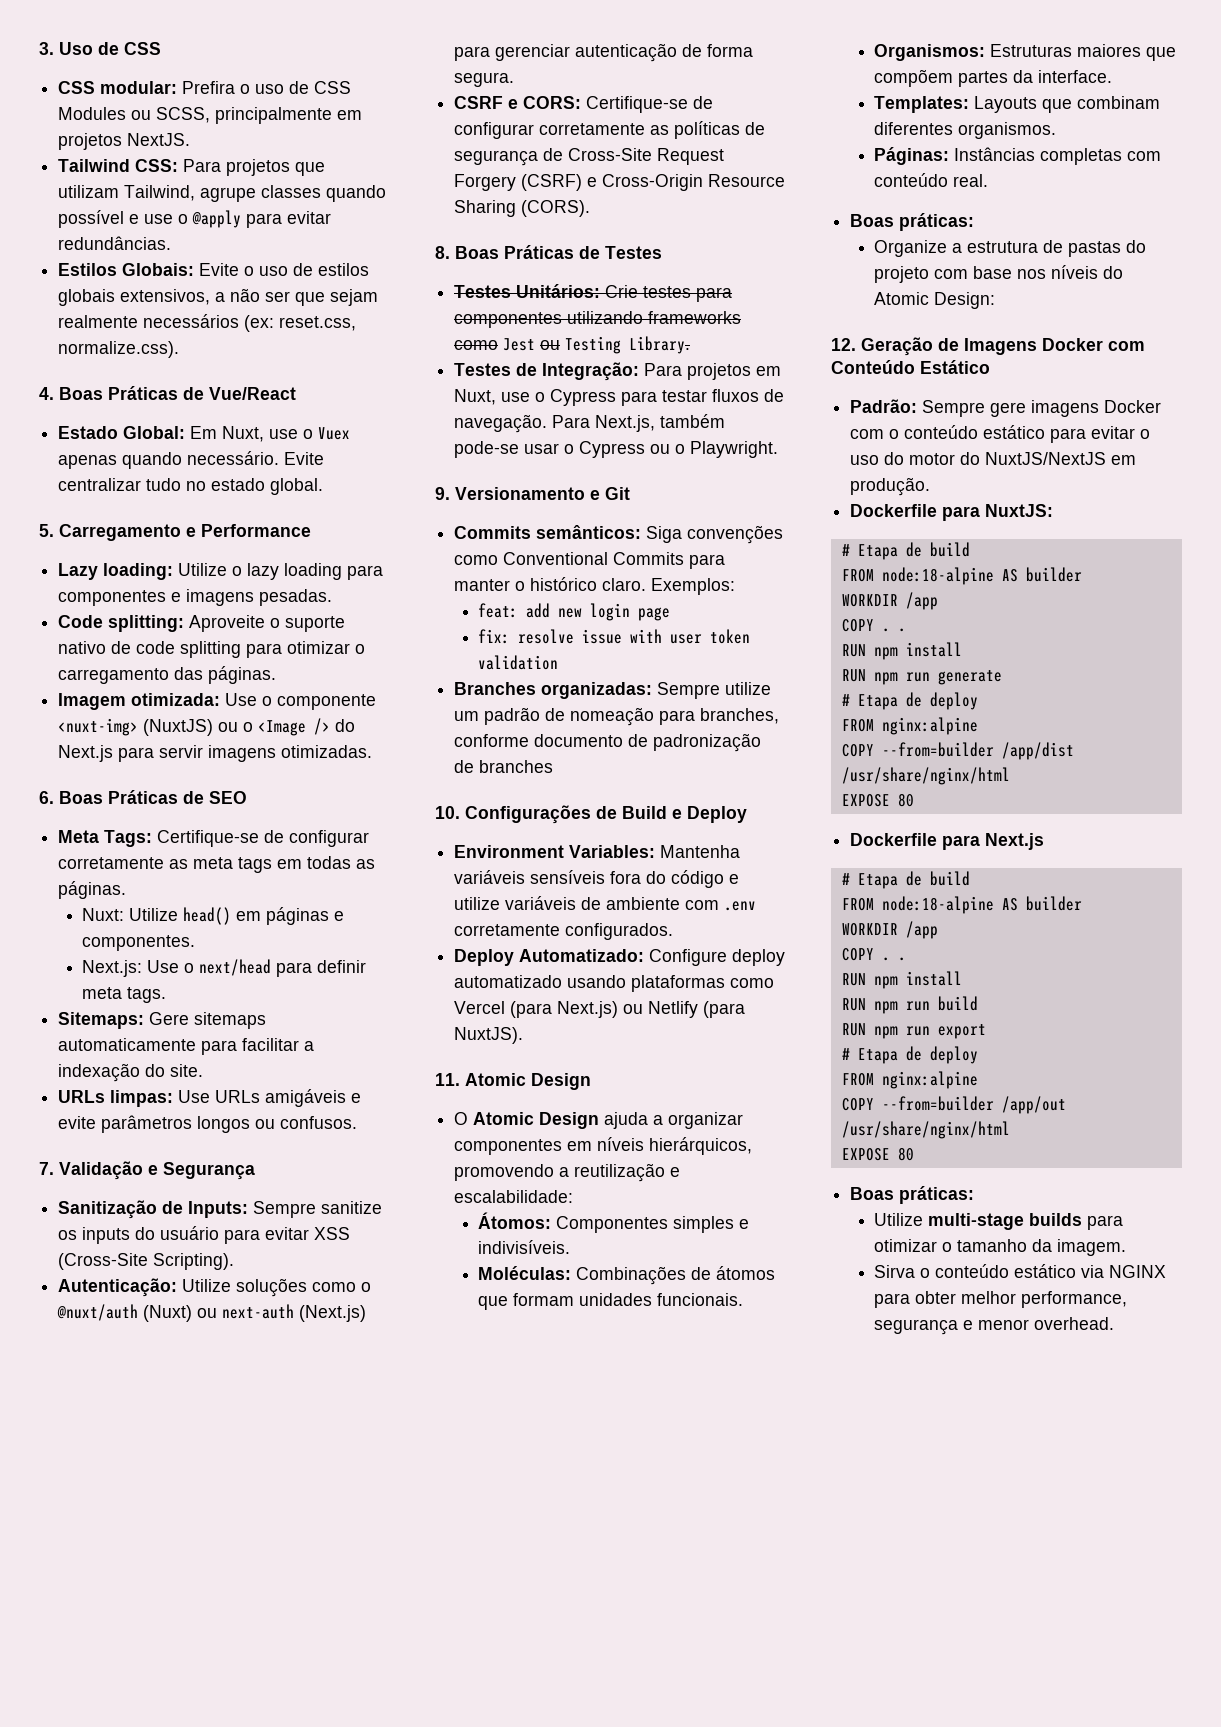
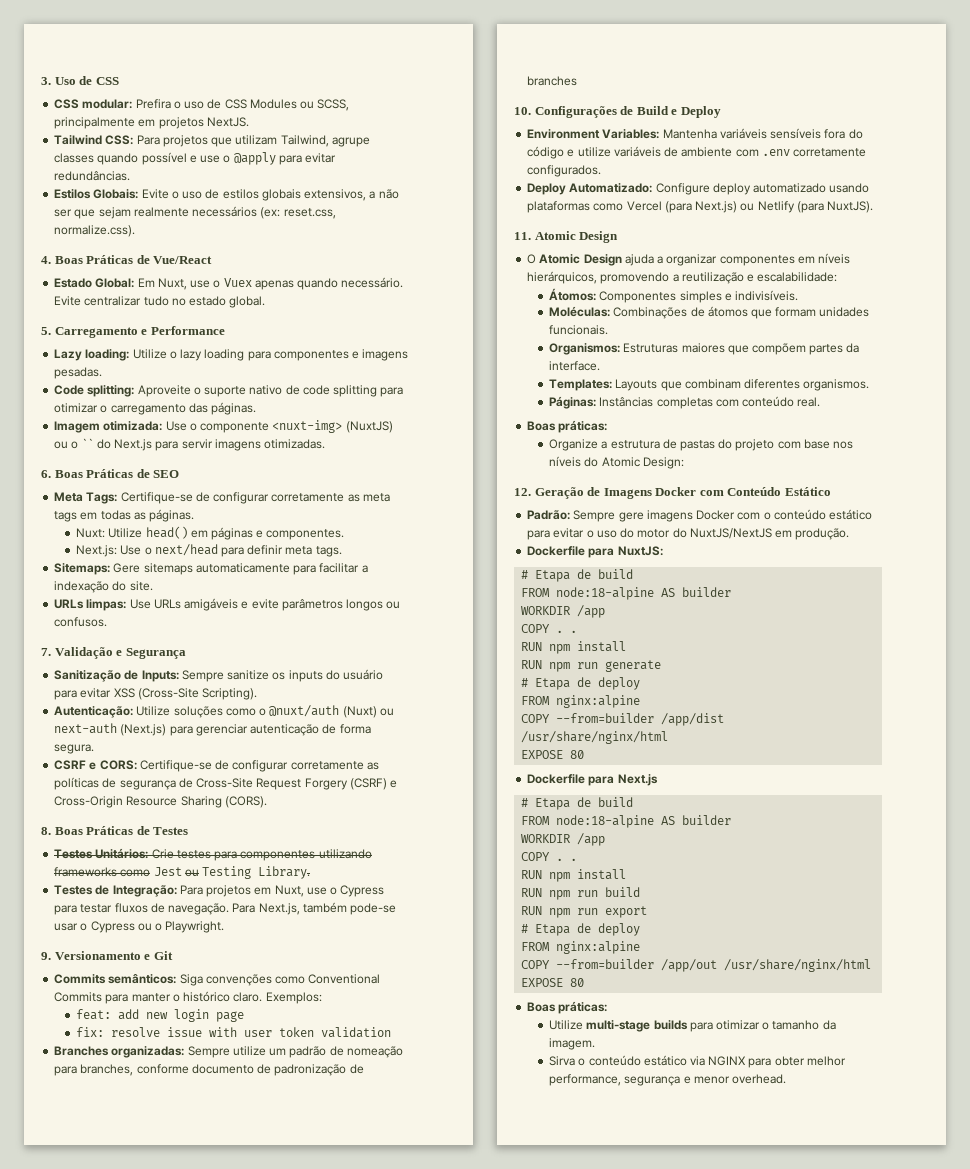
[258,718,331,736] <Image /> -> [81,438,94,448] ``

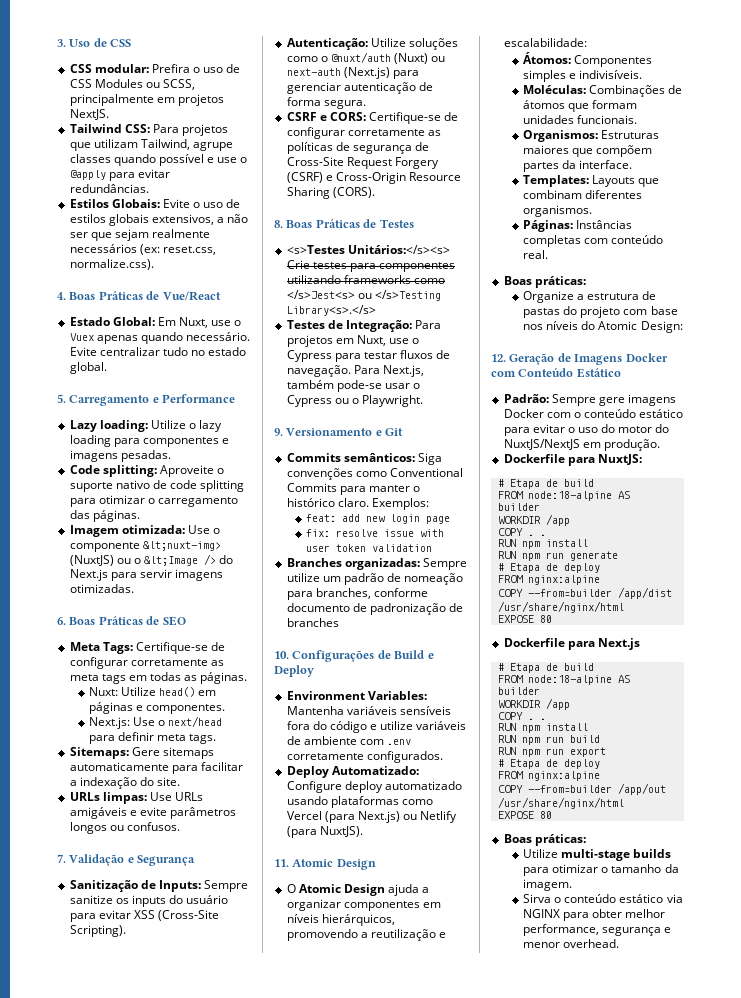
[272,420,343,433] <nuxt-img> -> [142,541,221,551] &lt;nuxt-img>
[81,438,94,448] `` -> [143,554,216,566] &lt;Image />
[54,848,149,859] Testes Unitários: -> [286,245,450,254] <s>Testes Unitários:</s><s>
[153,866,311,879] Jest ou Testing Library. -> [286,290,441,301] [286,305,376,316] </s>Jest<s> ou </s>Testing Library<s>.</s>

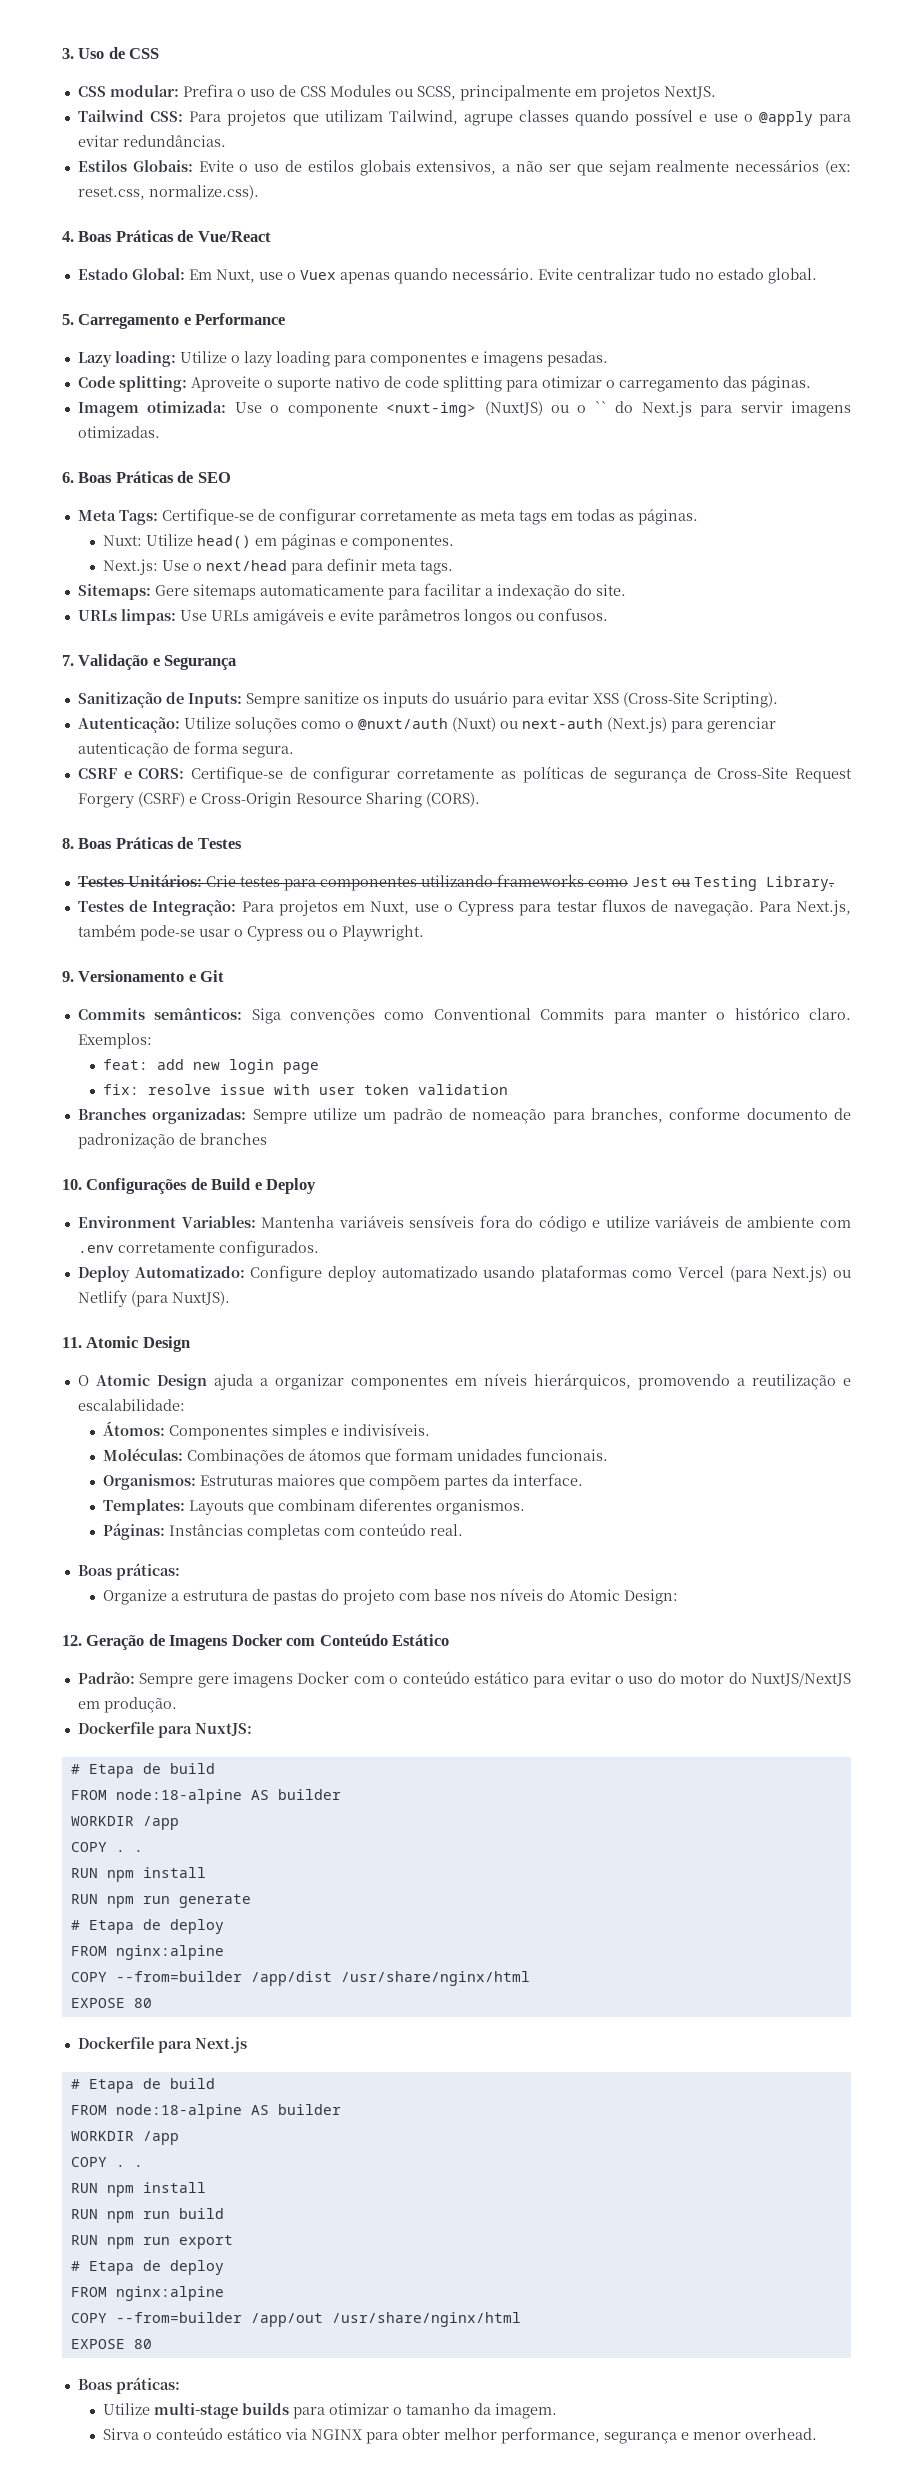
[142,541,221,551] &lt;nuxt-img> -> [386,402,477,417] <nuxt-img>
[143,554,216,566] &lt;Image /> -> [594,401,607,413] ``
[286,245,450,254] <s>Testes Unitários:</s><s> -> [77,874,202,887] Testes Unitários:
[286,290,441,301] [286,305,376,316] </s>Jest<s> ou </s>Testing Library<s>.</s> -> [631,876,834,891] Jest ou Testing Library.

